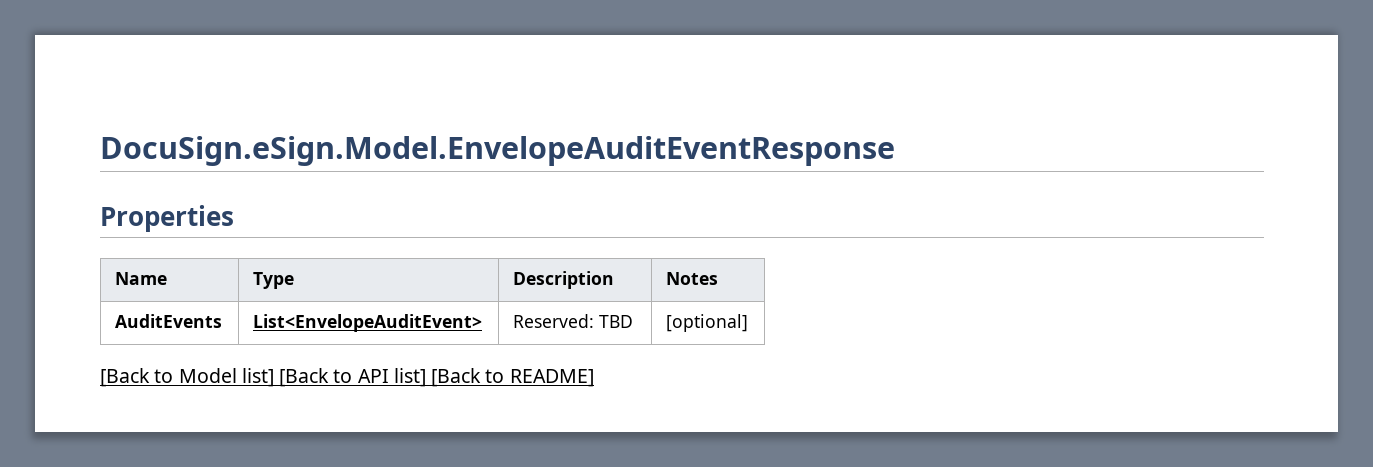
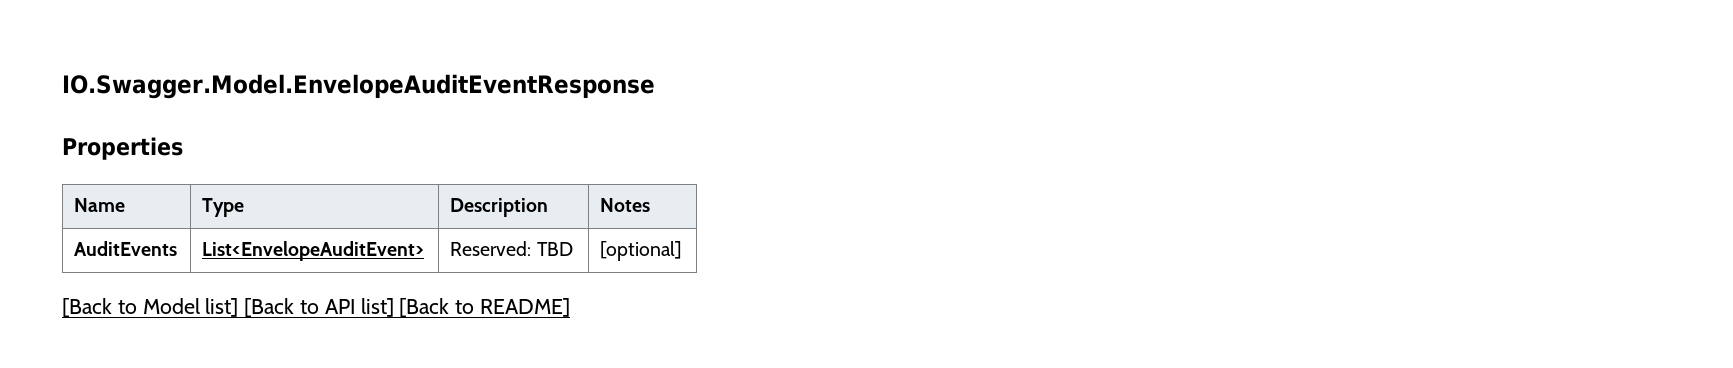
[100,136,895,166] DocuSign.eSign.Model.EnvelopeAuditEventResponse -> [62,74,655,99] IO.Swagger.Model.EnvelopeAuditEventResponse

